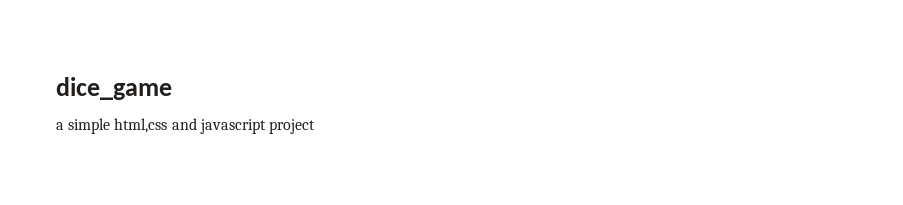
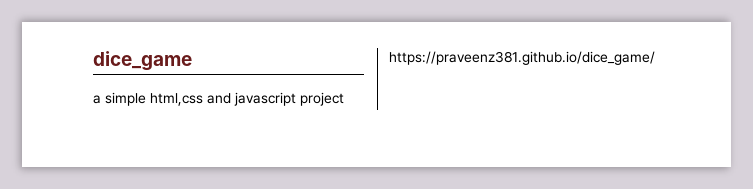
(315, 126) none -> [389,51,655,65] https://praveenz381.github.io/dice_game/

